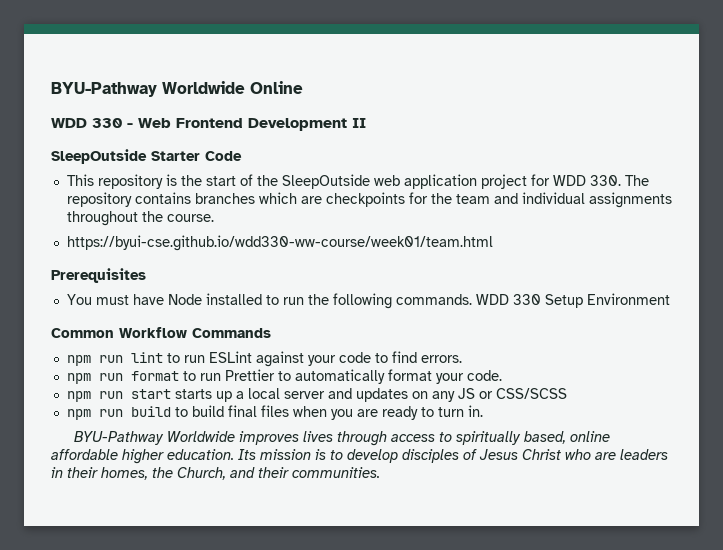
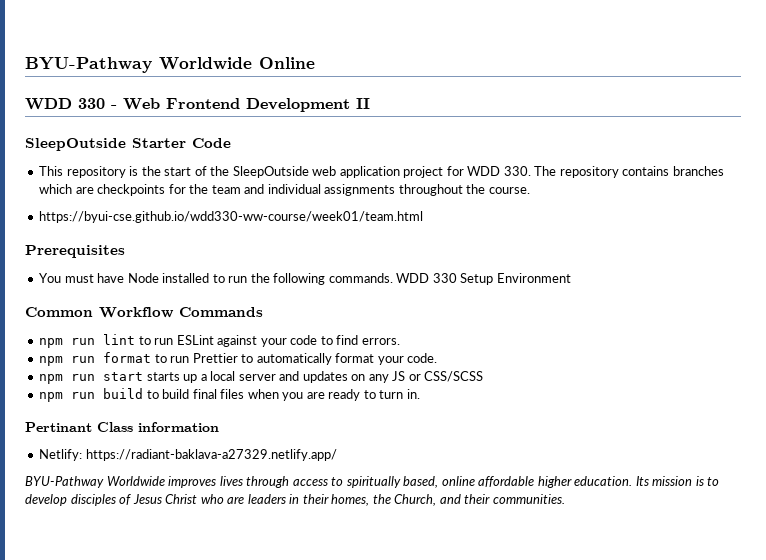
(483, 411) none -> [25,422,219,432] [39,449,337,461] // Pertinant Class information // Netlify: https://radiant-baklava-a27329.netlify.app/

